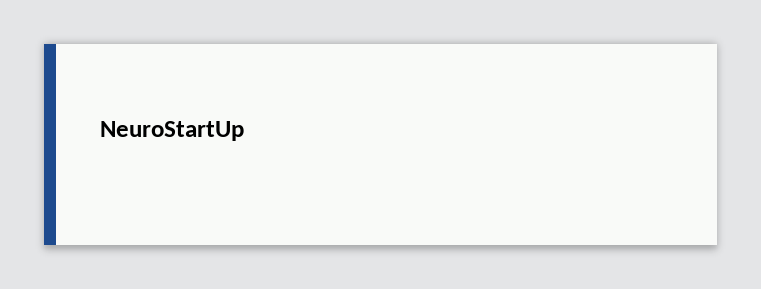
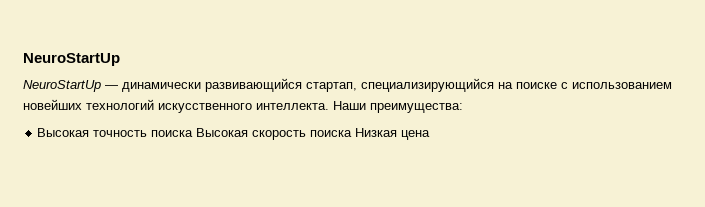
[100,121,244,141] NeuroStartUp -> [23,53,120,66] [23,78,672,92] [23,99,463,113] [37,128,431,140] NeuroStartUp // NeuroStartUp — динамически развивающийся стартап, специализирующийся на поиске с использованием новейших технологий искусственного интеллекта. Наши преимущества: // Высокая точность поиска Высокая скорость поиска Низкая цена

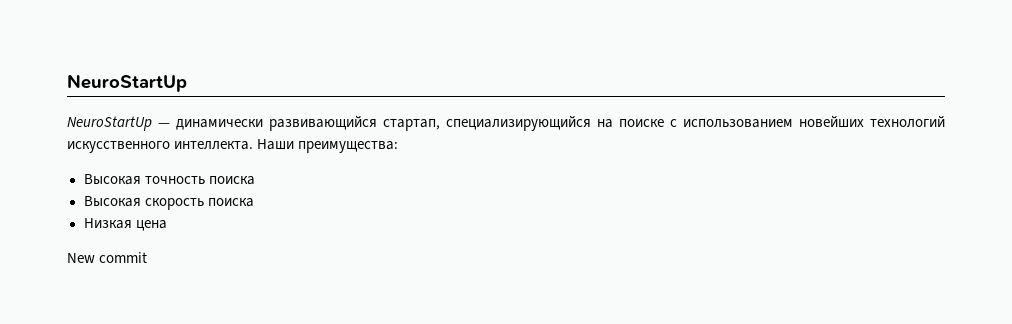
(194, 133) none -> (255, 180) //
(353, 133) none -> (254, 202) //
(431, 135) none -> [67,252,148,263] // New commit

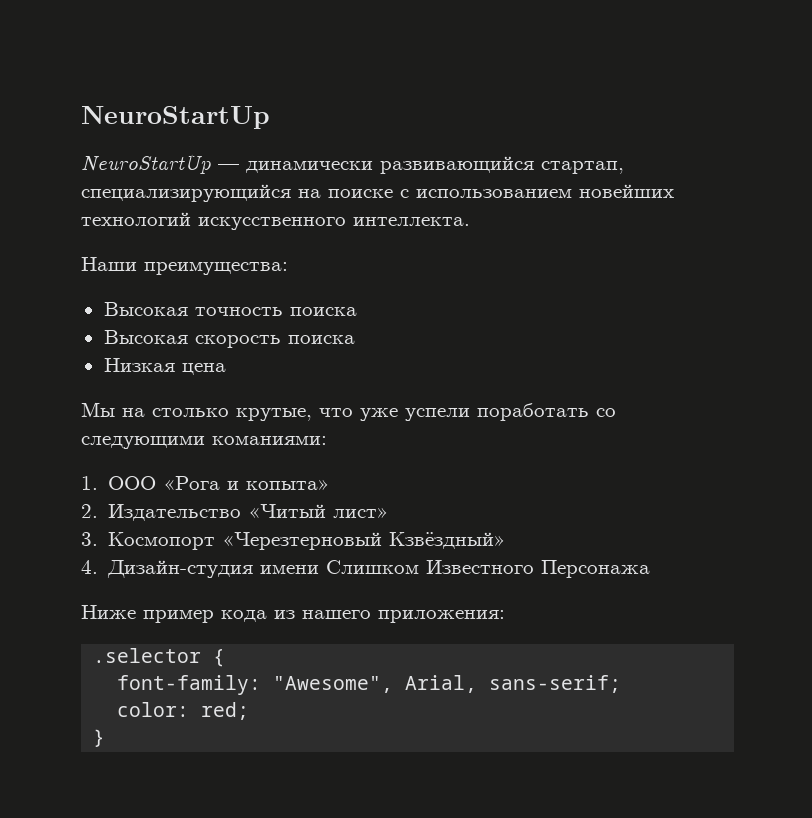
(254, 145) none -> (470, 221) //
[67,252,148,263] New commit -> [81,402,616,421] [81,436,327,449] [81,476,331,490] [81,504,390,521] [81,532,507,550] [81,560,651,578] [81,605,505,623] [93,648,226,667] [117,675,622,695] [117,702,250,720] [93,729,106,747] Мы на столько крутые, что уже успели поработать со следующими команиями: // 1. ООО «Рога и копыта» // 2. Издательство «Читый лист» // 3. Космопорт «Черезтерновый Кзвёздный» // 4. Дизайн-студия имени Слишком Известного Персонажа // Ниже пример кода из нашего приложения: // .selector { // font-family: "Awesome", Arial, sans-serif; // color: red; // }

